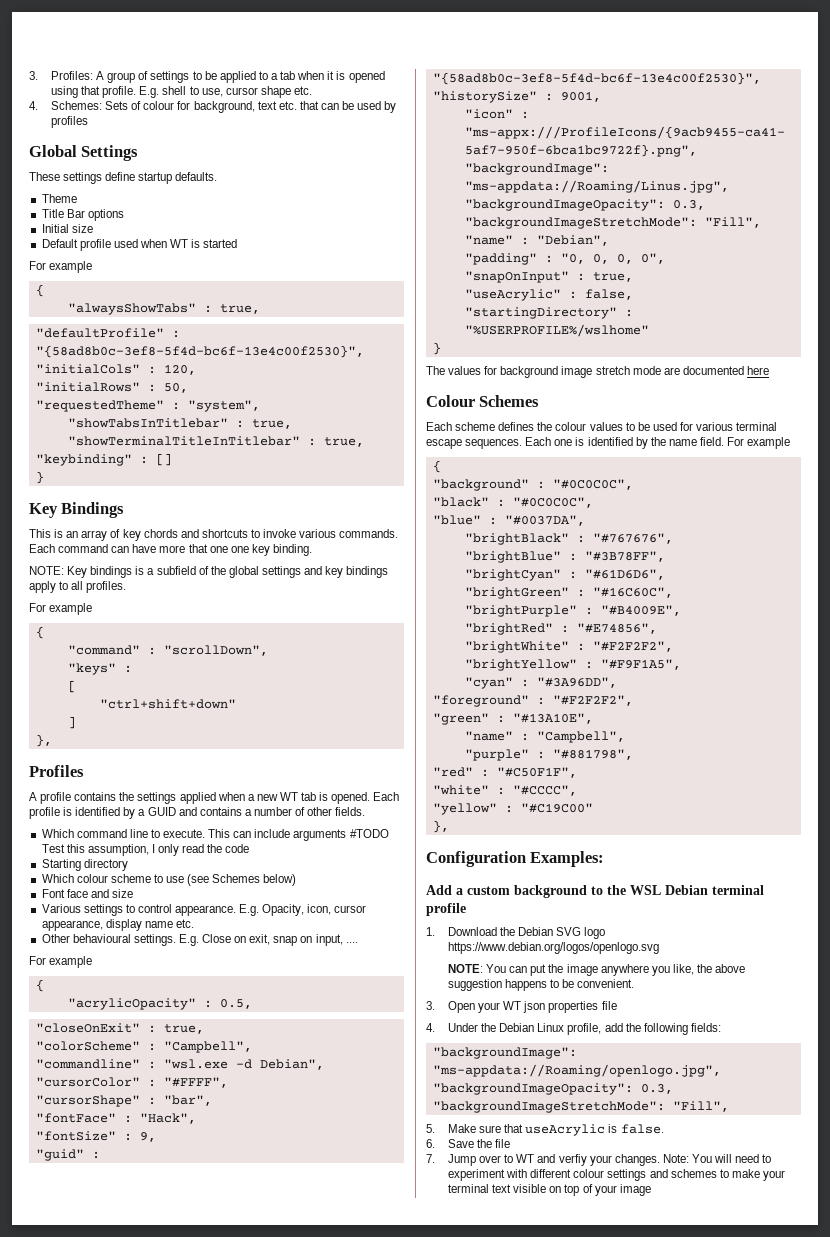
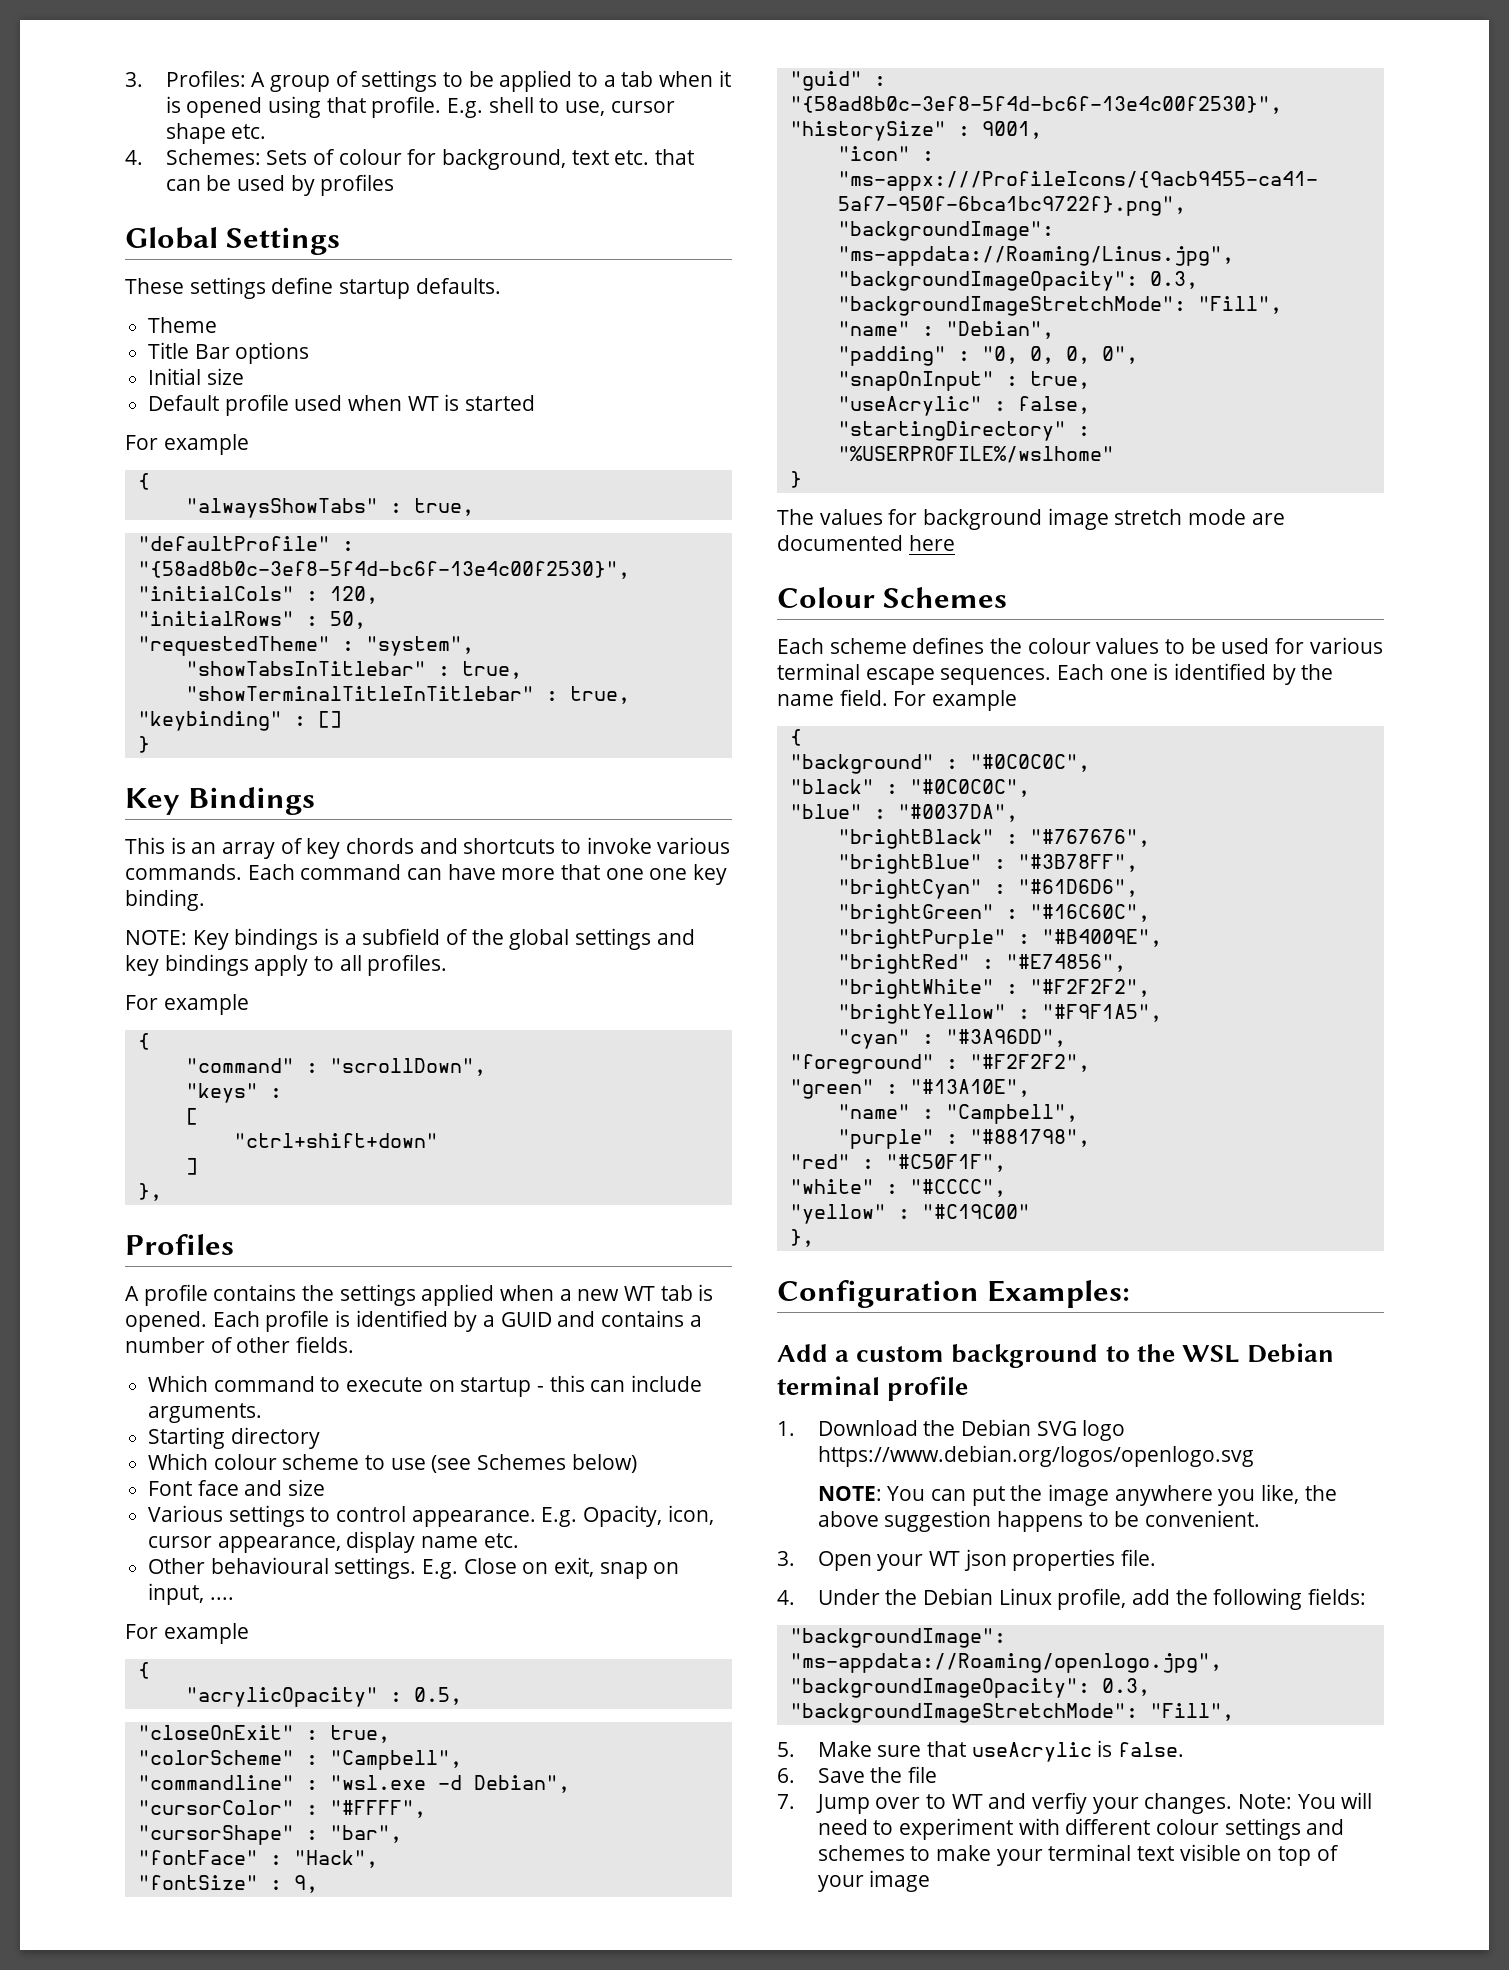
[129,829,389,841] [41,844,250,856] line to execute. This can include arguments #TODO Test this assumption, I only read the code -> [320,1375,703,1397] [148,1403,263,1423] to execute on startup - this can include arguments.
[601,1001,617,1010] file -> [1120,1549,1156,1566] file.

